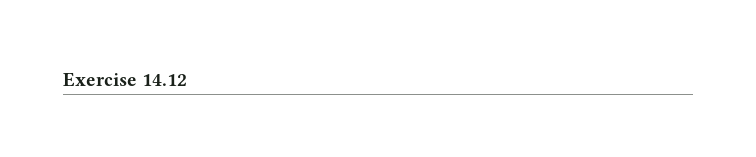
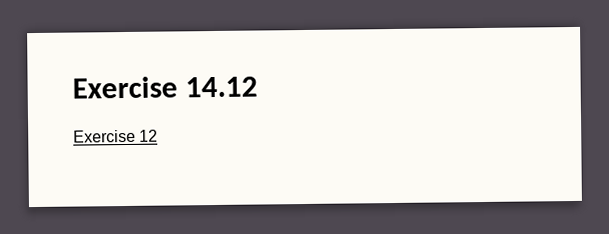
(188, 80) none -> [73,129,159,143] // Exercise 12

